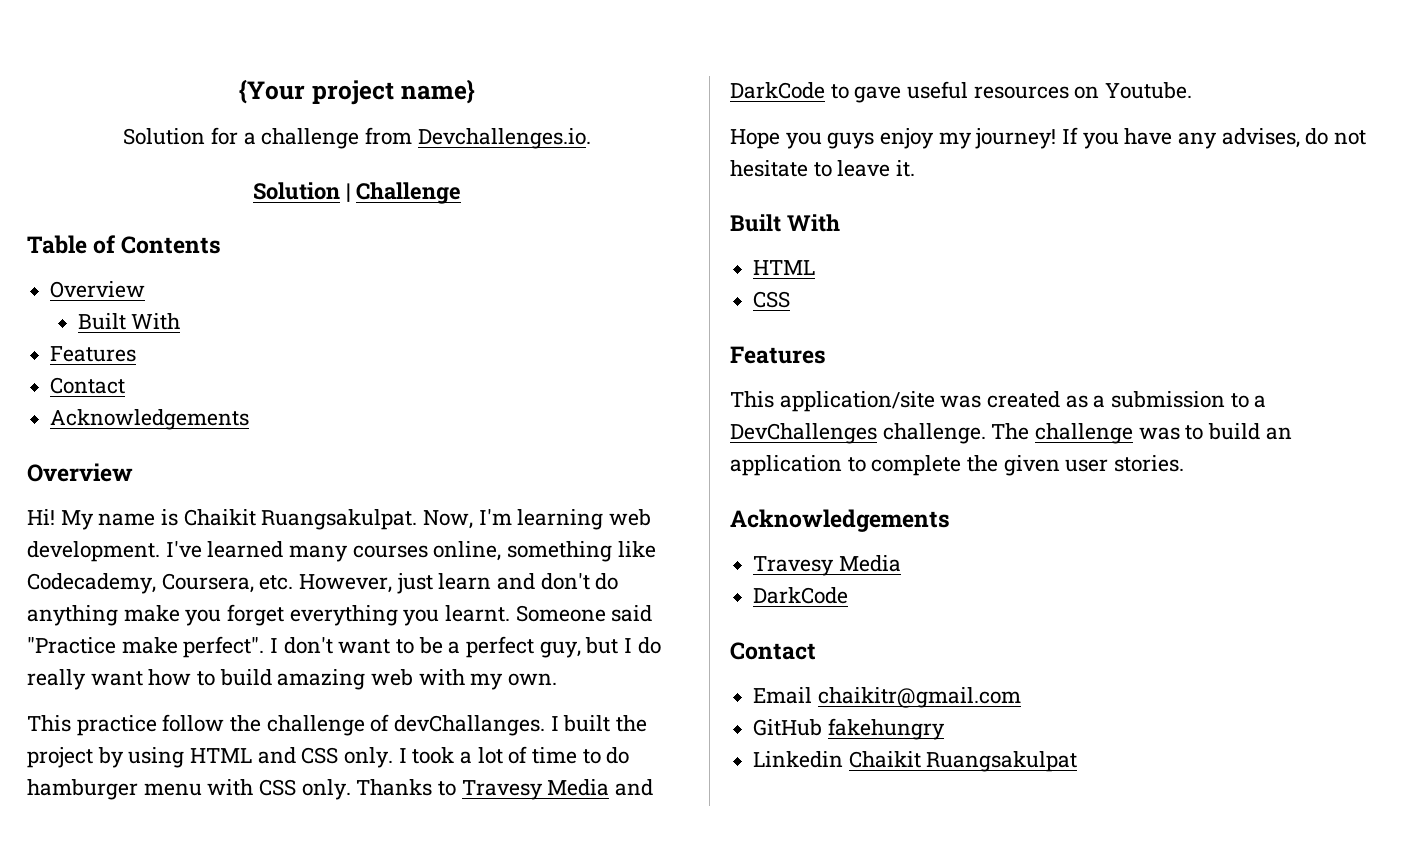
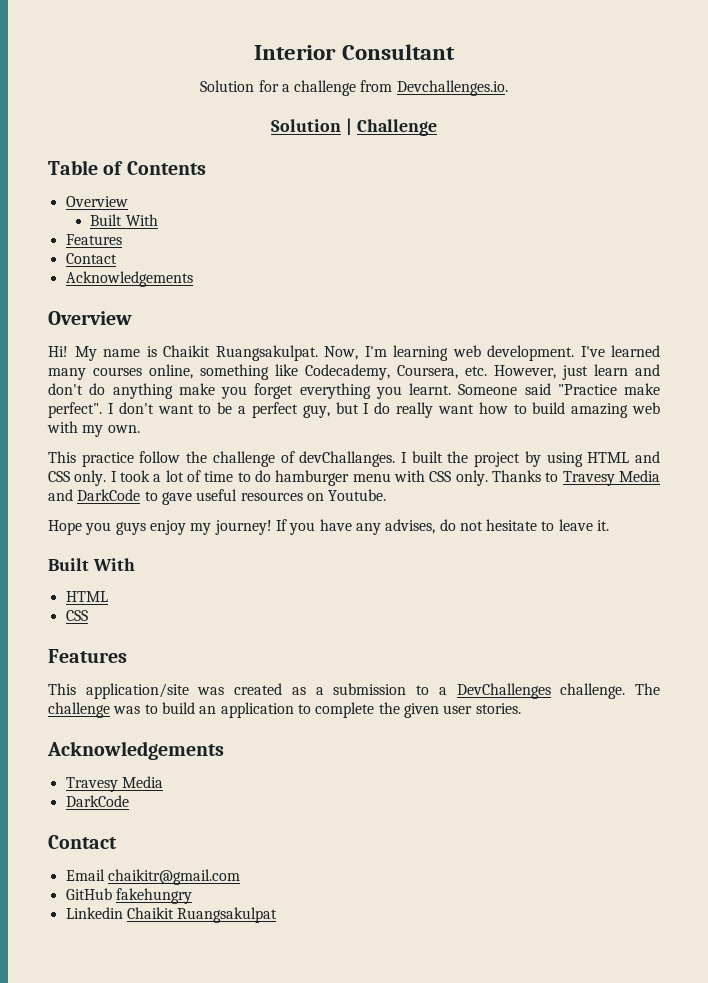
[239,79,475,105] {Your project name} -> [254,44,455,60] Interior Consultant

